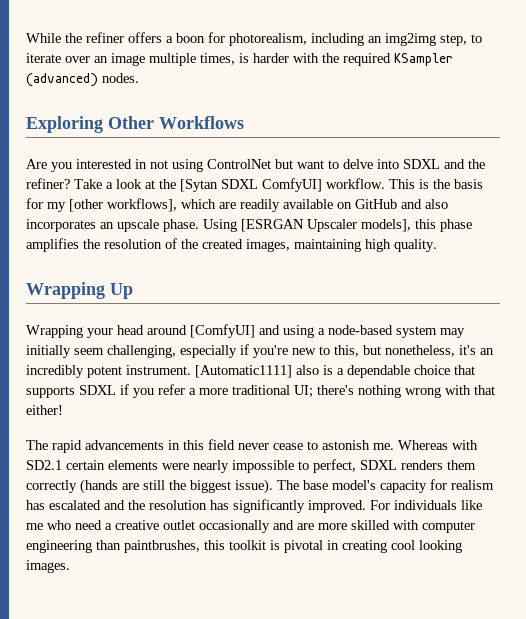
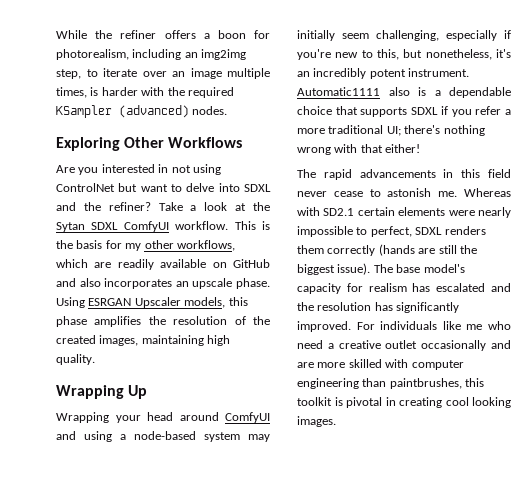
[180,178,322,192] [Sytan SDXL ComfyUI] -> [56,221,169,232] Sytan SDXL ComfyUI
[69,198,177,212] [other workflows], -> [144,240,235,251] other workflows,
[241,219,411,232] [ESRGAN Upscaler models], -> [88,297,226,308] ESRGAN Upscaler models,
[190,324,255,338] [ComfyUI] -> [225,412,270,423] ComfyUI
[195,365,292,378] [Automatic1111] -> [297,87,380,96] Automatic1111

